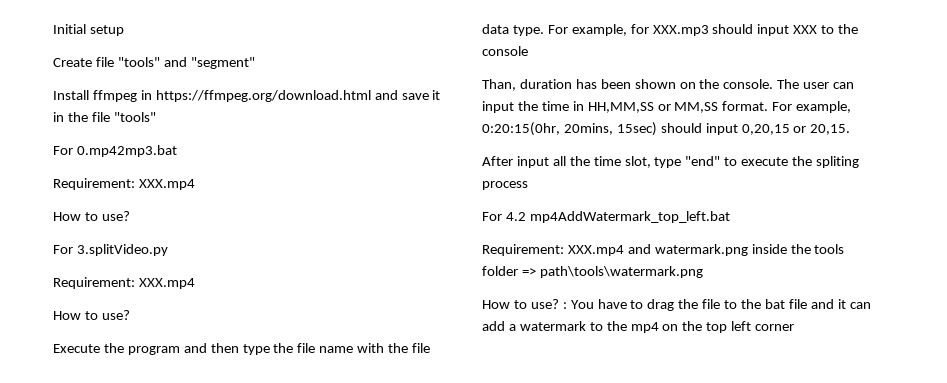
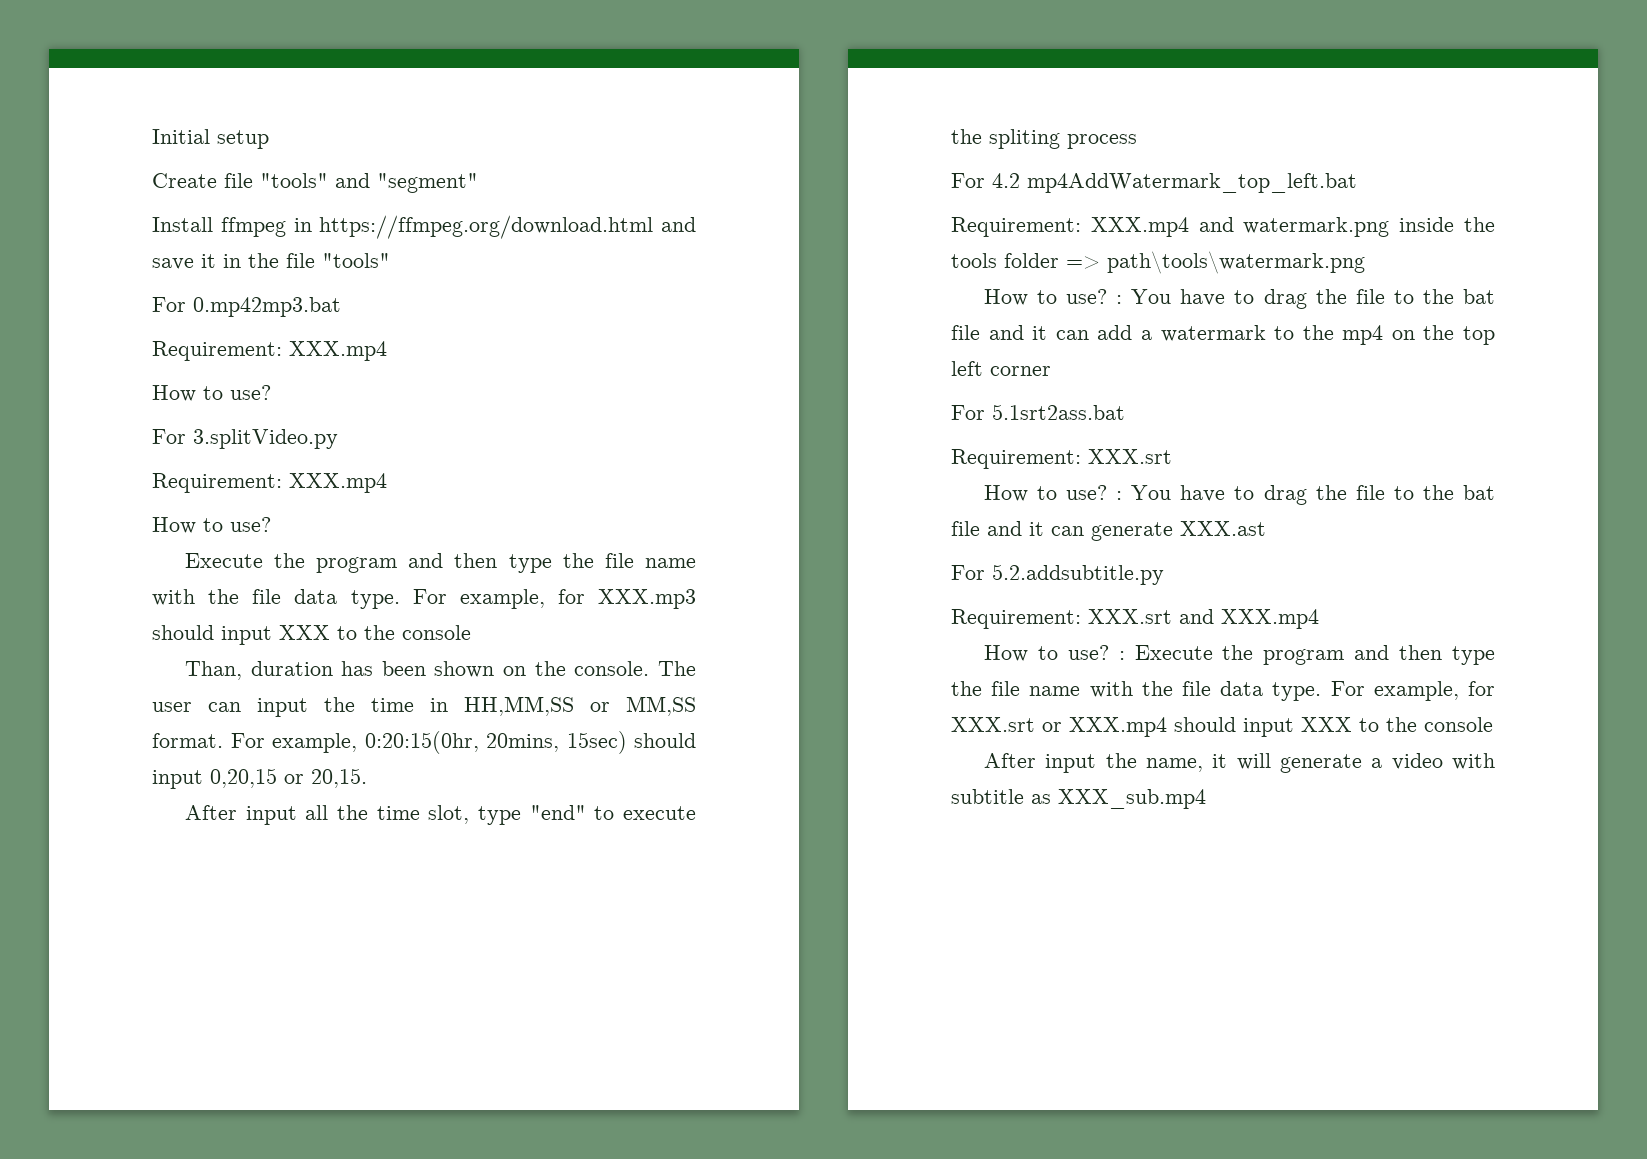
(795, 327) none -> [951,404,1125,420] [951,449,1172,469] [983,485,1495,505] [951,521,1266,541] [951,564,1164,585] [951,609,1319,629] [983,645,1495,665] [951,681,1495,701] [951,717,1493,737] [983,753,1495,773] [951,789,1206,809] // For 5.1srt2ass.bat // Requirement: XXX.srt // How to use? : You have to drag the file to the bat file and it can generate XXX.ast // For 5.2.addsubtitle.py // Requirement: XXX.srt and XXX.mp4 // How to use? : Execute the program and then type the file name with the file data type. For example, for XXX.srt or XXX.mp4 should input XXX to the console // After input the name, it will generate a video with subtitle as XXX_sub.mp4

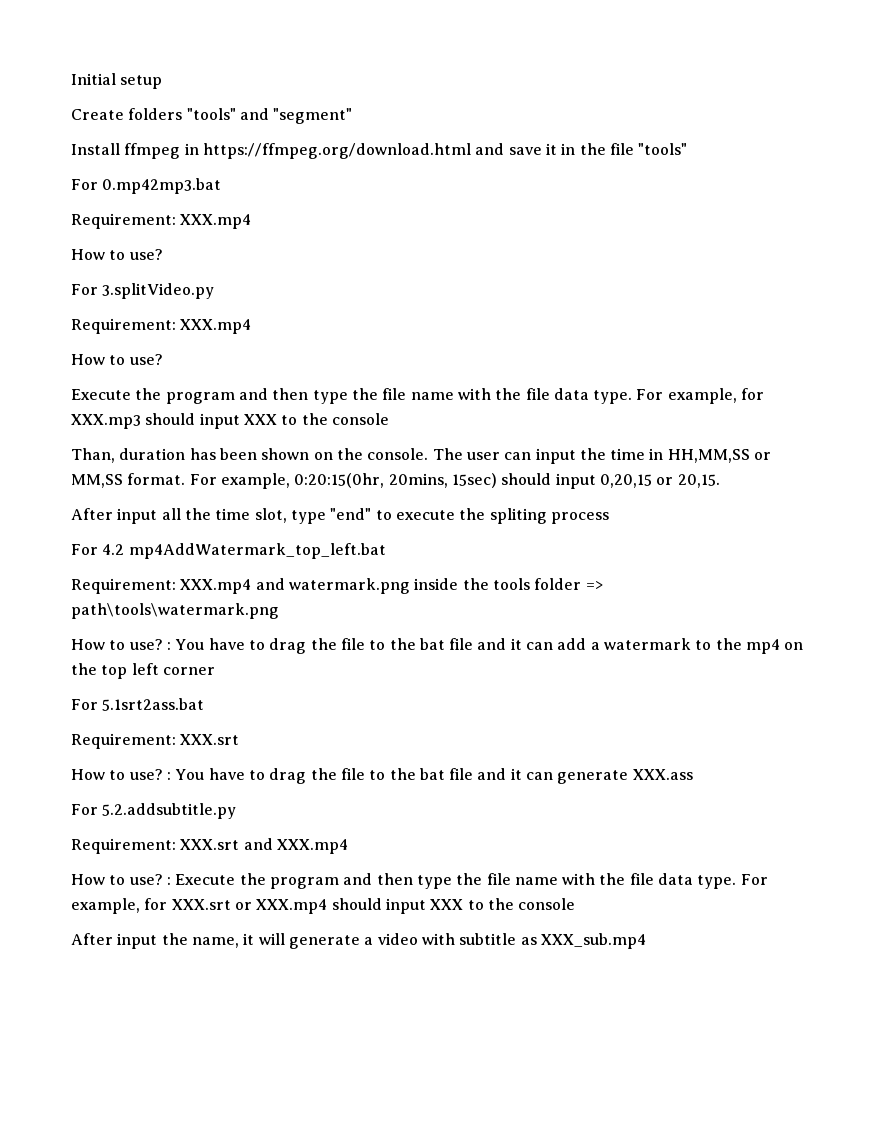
[224,173,253,188] file -> [128,108,183,120] folders
[1180,521,1266,536] XXX.ast -> [632,769,693,780] XXX.ass

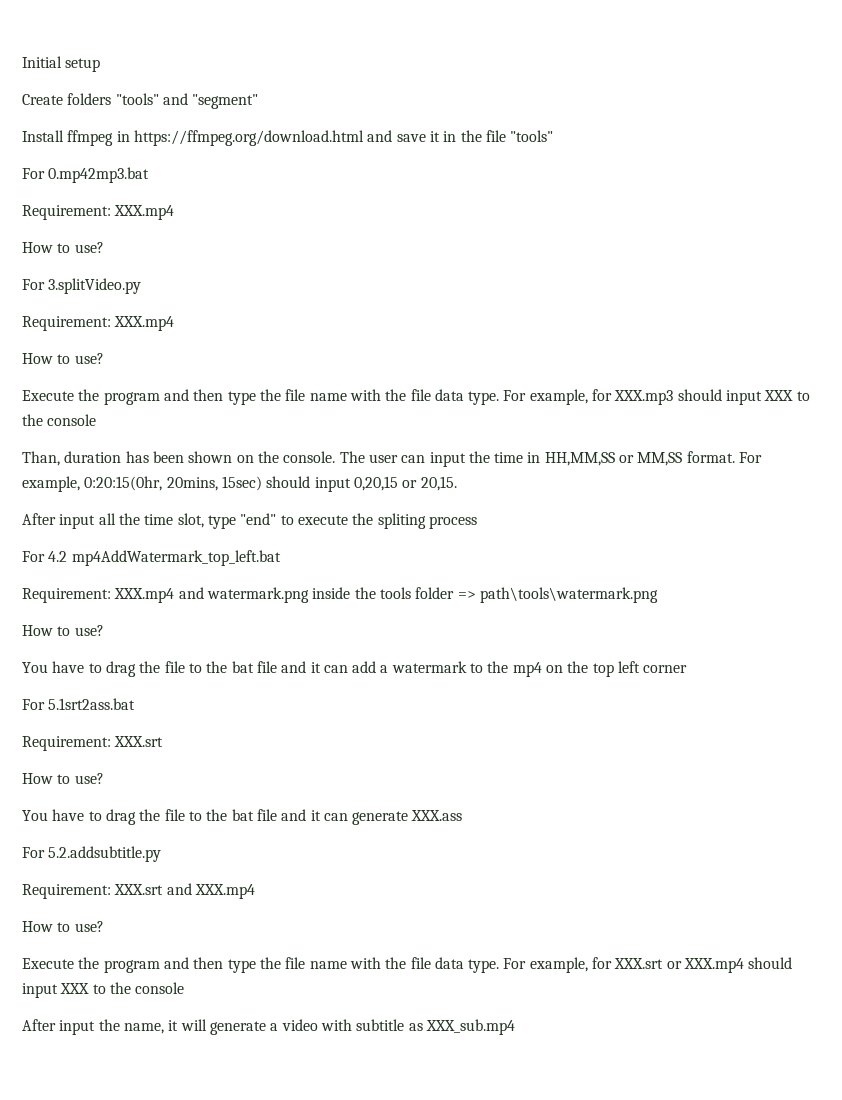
[166,642,171,650] : -> (104, 630) //
[166,772,171,780] : -> (104, 778) //
[166,877,171,885] : -> (104, 926) //

